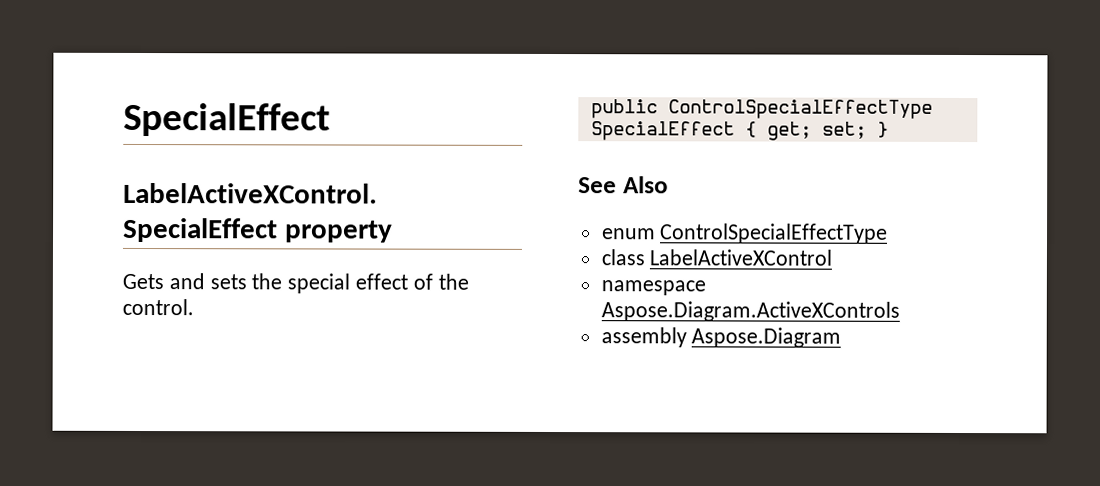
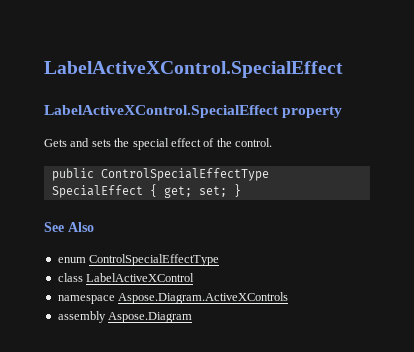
[123,102,331,137] SpecialEffect -> [44,61,343,78] LabelActiveXControl.SpecialEffect

